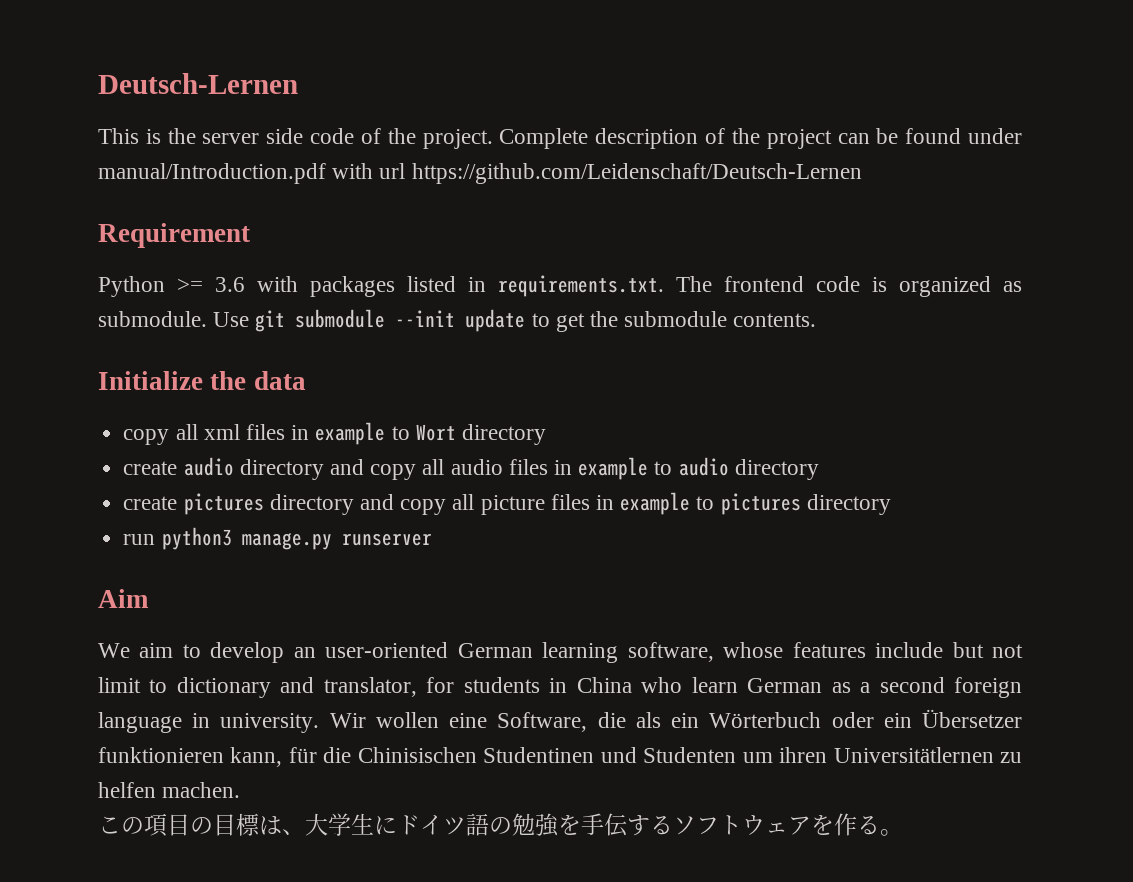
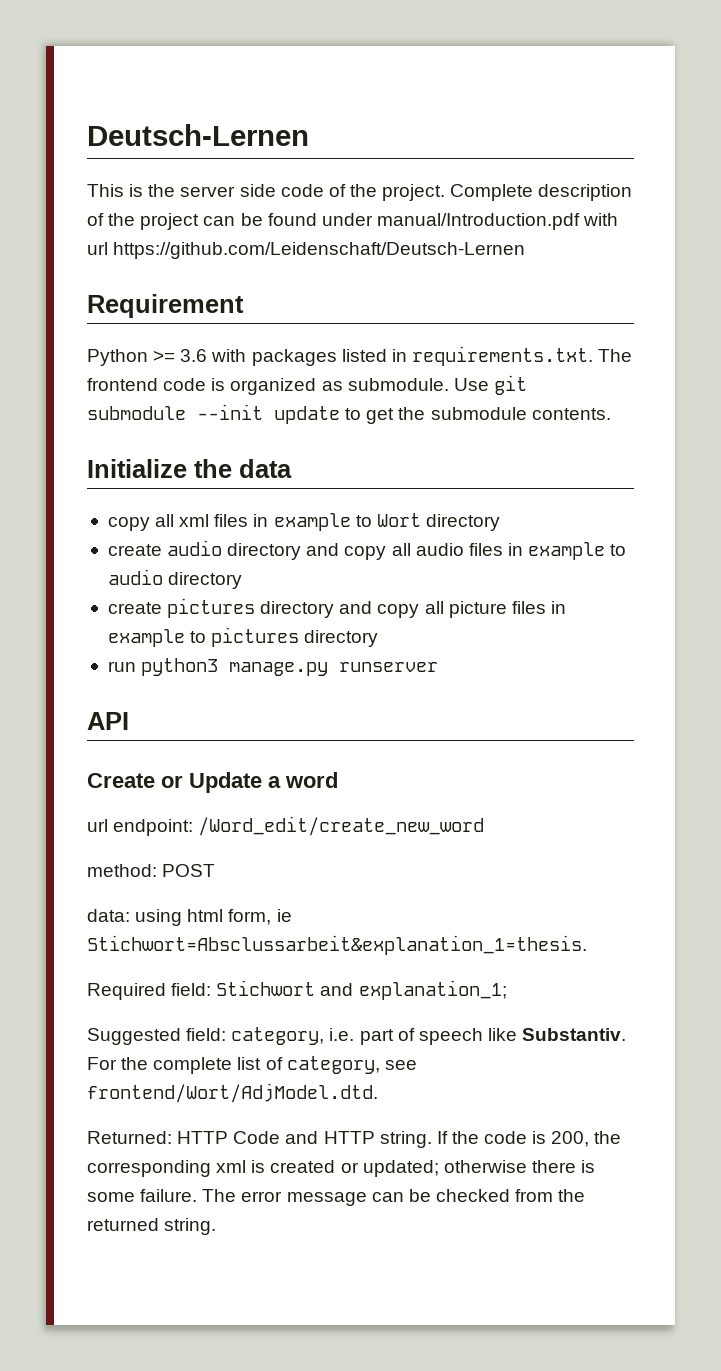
[98,589,149,608] [98,642,1023,663] [98,677,1023,698] [98,709,1023,733] [98,747,1023,767] [98,782,241,798] [98,813,903,837] Aim // We aim to develop an user-oriented German learning software, whose features include but not limit to dictionary and translator, for students in China who learn German as a second foreign language in university. Wir wollen eine Software, die als ein Wörterbuch oder ein Übersetzer funktionieren kann, für die Chinisischen Studentinen und Studenten um ihren Universitätlernen zu helfen machen. // この項目の目標は、大学生にドイツ語の勉強を手伝するソフトウェアを作る。 -> [87,712,129,730] [87,772,338,793] [87,816,485,836] [87,864,216,877] [87,909,292,926] [87,935,587,955] [87,980,507,1000] [87,1027,627,1045] [87,1056,417,1074] [87,1083,378,1103] [87,1131,622,1148] [87,1160,596,1177] [87,1189,586,1206] [87,1218,217,1235] API // Create or Update a word // url endpoint: /Word_edit/create_new_word // method: POST // data: using html form, ie Stichwort=Absclussarbeit&explanation_1=thesis. // Required field: Stichwort and explanation_1; // Suggested field: category, i.e. part of speech like Substantiv. For the complete list of category, see frontend/Wort/AdjModel.dtd. // Returned: HTTP Code and HTTP string. If the code is 200, the corresponding xml is created or updated; otherwise there is some failure. The error message can be checked from the returned string.

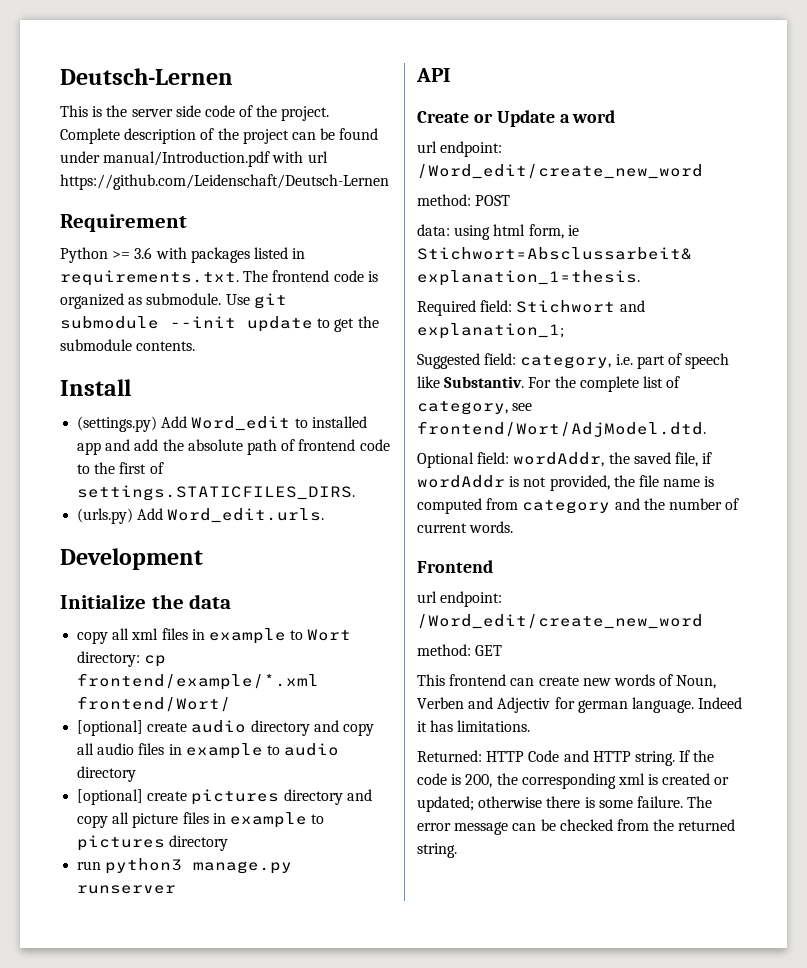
(611, 414) none -> [60,379,131,396] [77,416,367,432] [77,439,390,455] [77,462,164,474] [77,485,356,501] [77,508,325,524] [60,548,203,570] // Install // (settings.py) Add Word_edit to installed app and add the absolute path of frontend code to the first of settings.STATICFILES_DIRS. // (urls.py) Add Word_edit.urls. // Development
[425,514,500,531] directory // -> [77,651,167,667] [77,673,320,690] [77,696,232,712] [77,720,144,736] directory: cp frontend/example/*.xml frontend/Wort/ // [optional]
(243, 580) none -> [77,789,144,805] [optional]
(378, 1093) none -> [417,452,713,468] [417,475,715,491] [417,498,740,514] [417,521,514,533] [417,560,493,573] [417,591,503,607] [417,614,703,629] [417,644,503,656] [417,674,717,689] [417,697,743,713] [417,720,531,732] // Optional field: wordAddr, the saved file, if wordAddr is not provided, the file name is computed from category and the number of current words. // Frontend // url endpoint: /Word_edit/create_new_word // method: GET // This frontend can create new words of Noun, Verben and Adjectiv for german language. Indeed it has limitations.

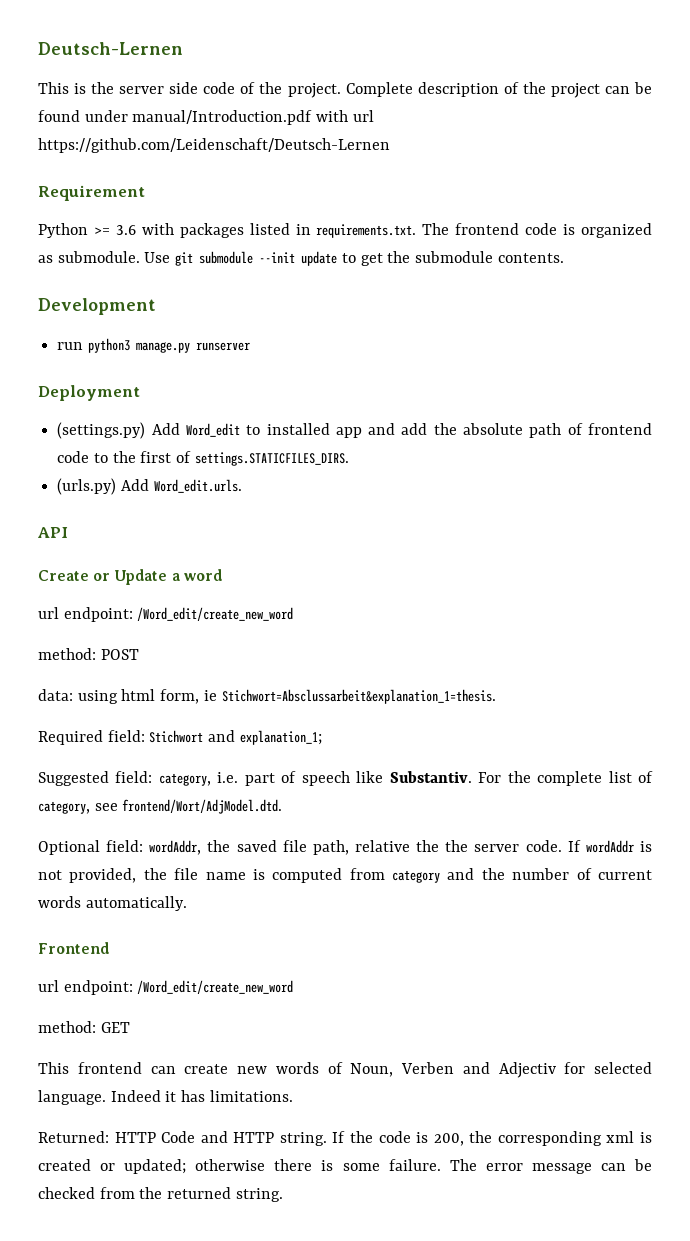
[60,379,131,396] Install -> [38,298,156,315] [57,338,250,353] [38,385,140,401] Development // run python3 manage.py runserver // Deployment
[60,548,203,570] [60,594,232,609] [77,628,352,644] [77,651,167,667] [77,673,320,690] [77,696,232,712] [77,720,374,736] [77,743,340,759] [77,766,137,782] [77,789,372,805] [77,812,325,828] [77,835,229,851] [77,858,293,874] [77,885,177,894] // Development // Initialize the data // copy all xml files in example to Wort directory: cp frontend/example/*.xml frontend/Wort/ // [optional] create audio directory and copy all audio files in example to audio directory // [optional] create pictures directory and copy all picture files in example to pictures directory // run python3 manage.py runserver -> (242, 486) none
[674,452,713,467] file, if -> [282,840,581,855] file path, relative the the server code. If
[469,521,514,533] words. -> [38,896,187,911] words automatically.
[577,700,628,713] german -> [594,1062,652,1074] selected

